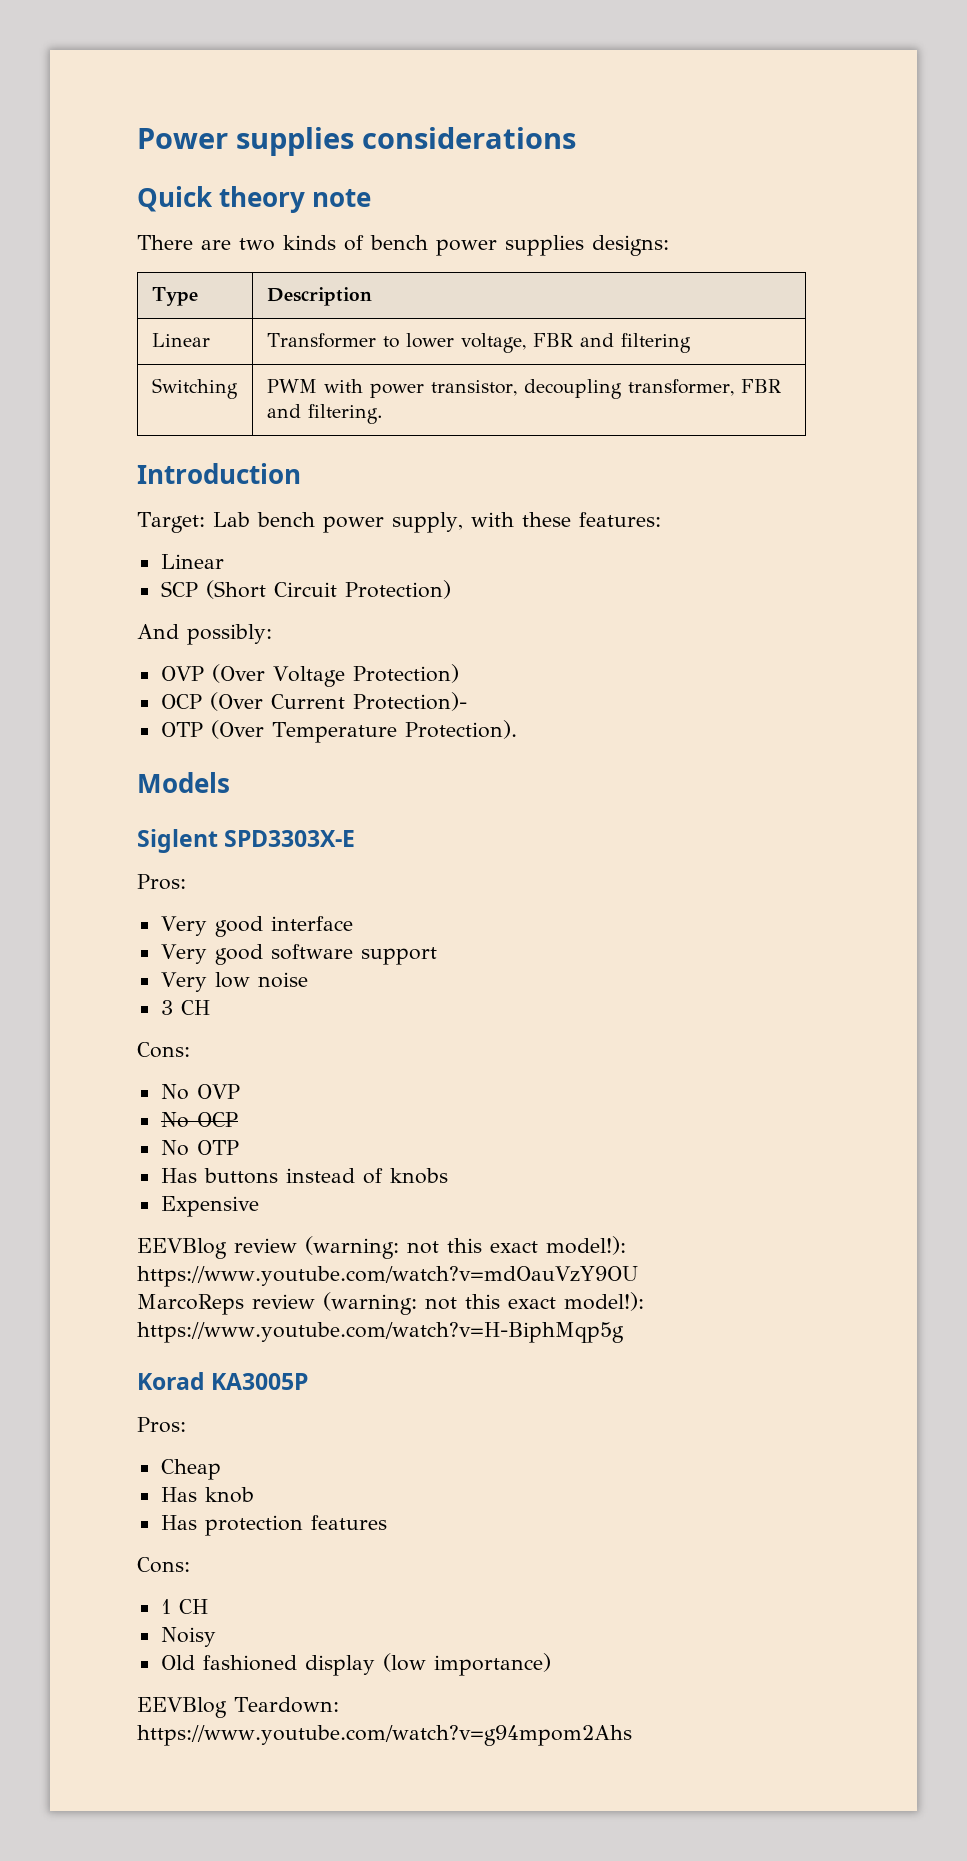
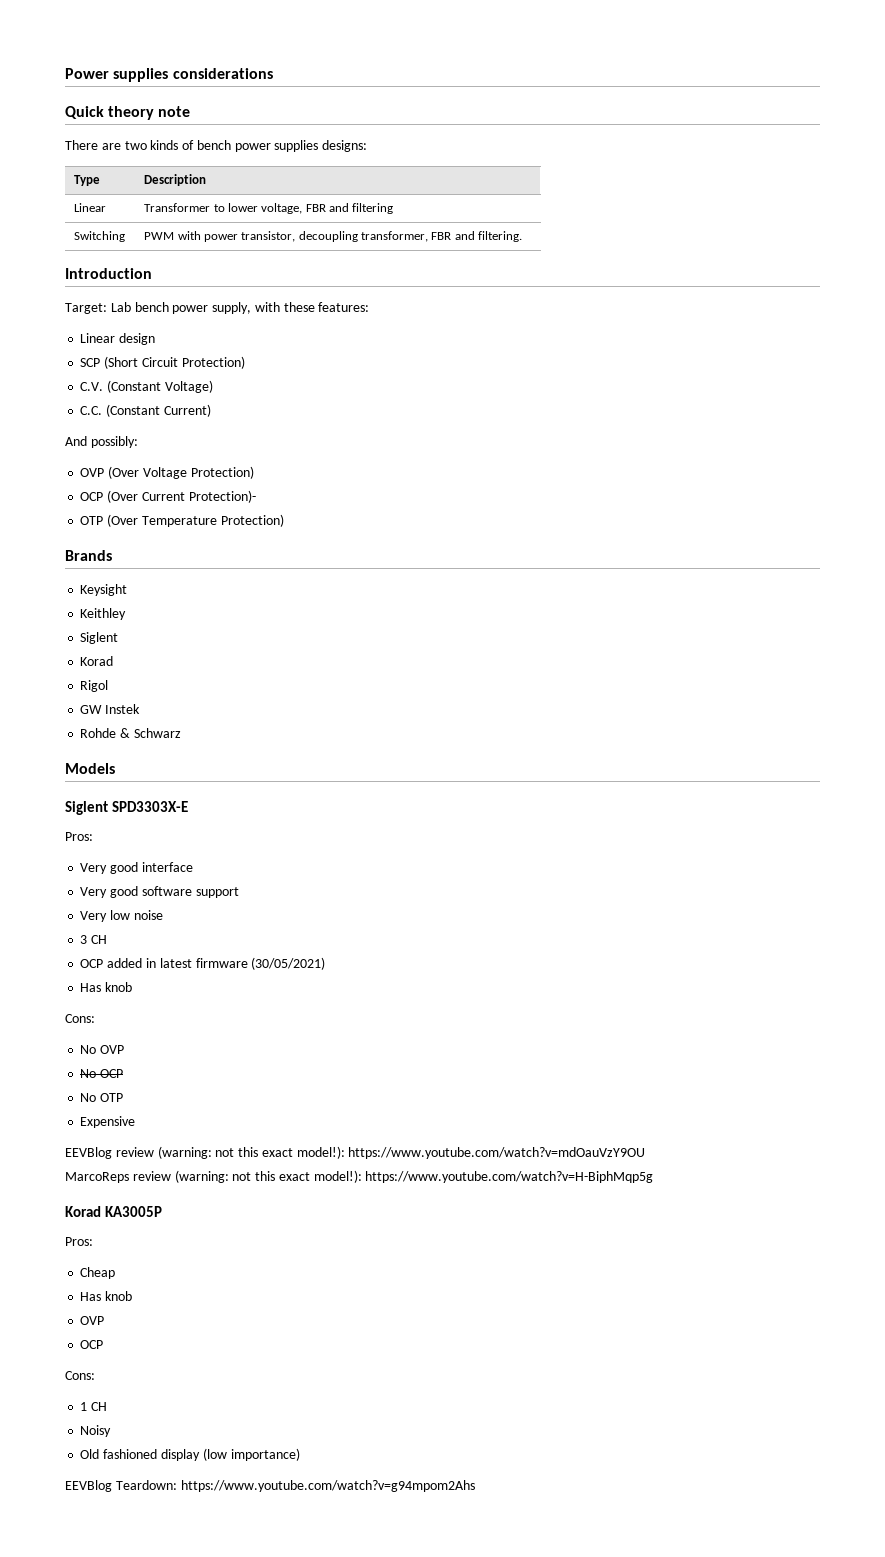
(224, 561) none -> [119,333,156,345] design
(451, 589) none -> [80,380,213,393] [80,404,211,417] // C.V. (Constant Voltage) // C.C. (Constant Current)
[404,720,517,739] Protection). -> [220,514,284,527] [65,550,112,561] [80,584,128,596] [80,608,127,620] [80,632,119,644] [80,656,114,666] [80,680,109,692] [80,704,141,714] [80,728,181,738] Protection) // Brands // Keysight // Keithley // Siglent // Korad // Rigol // GW Instek // Rohde & Schwarz
(210, 1007) none -> [80,957,326,970] [80,982,133,992] // OCP added in latest firmware (30/05/2021) // Has knob
[160,1168,448,1184] // Has buttons instead of knobs -> (124, 1097) none
[160,1515,387,1536] Has protection features -> [80,1316,105,1325] [80,1340,104,1349] OVP // OCP

